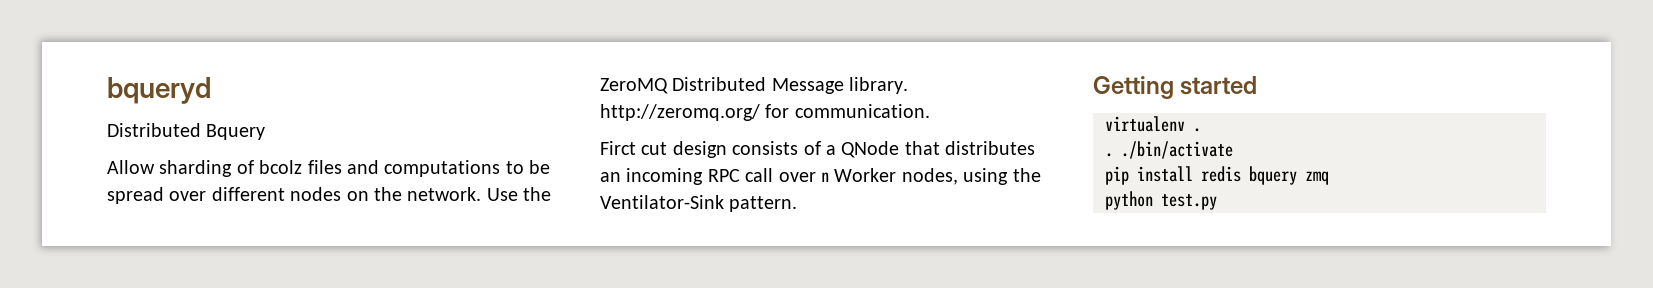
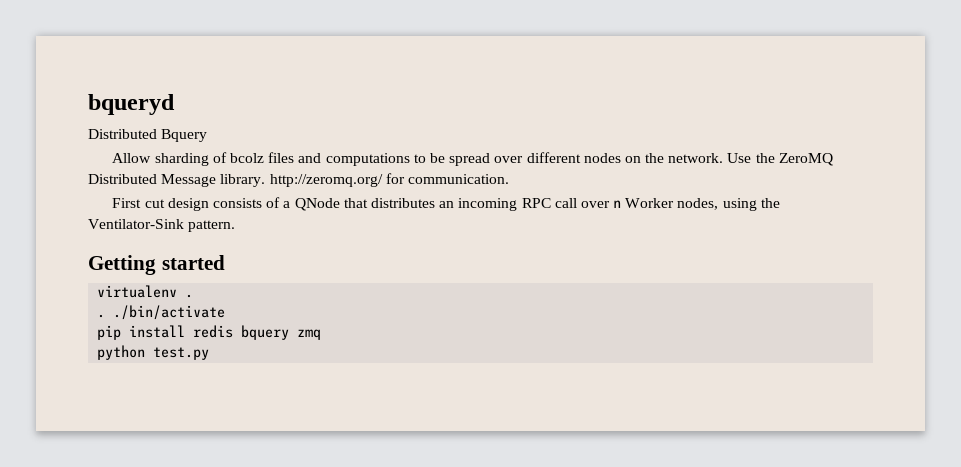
[600,141,636,155] Firct -> [112,198,142,208] First

